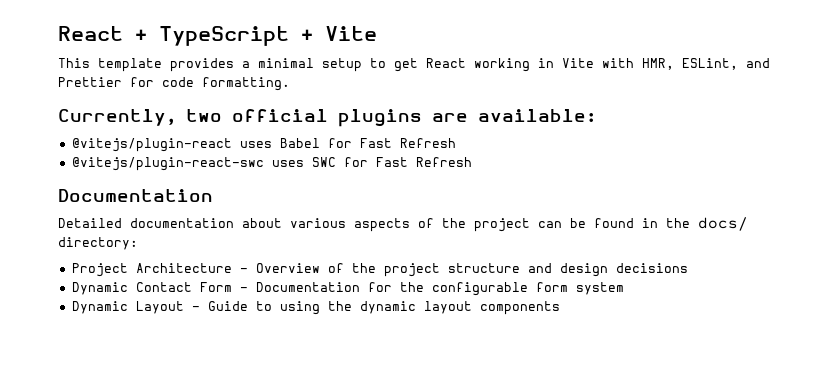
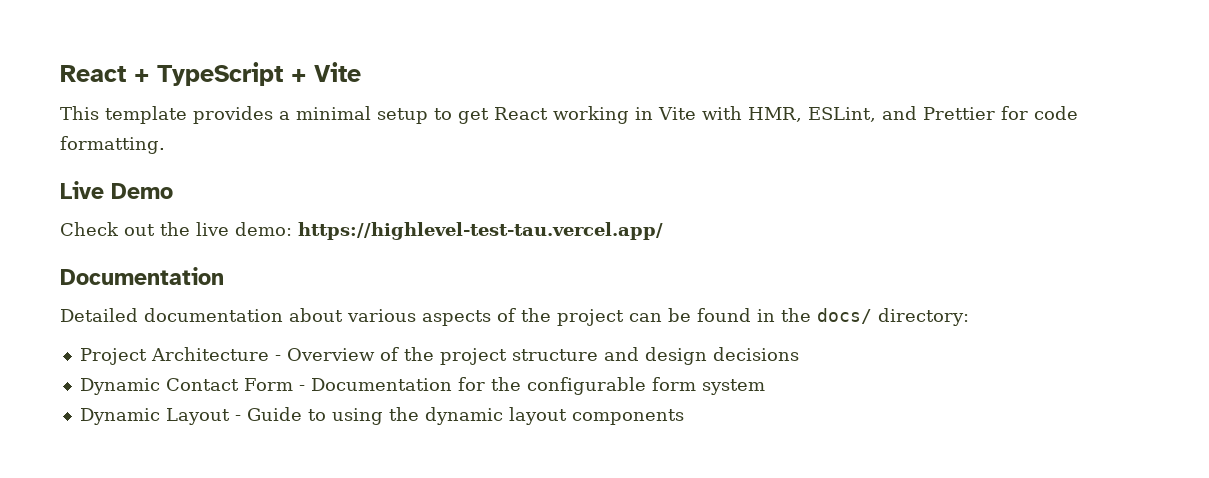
[58,109,596,127] [71,138,456,152] [71,157,472,171] Currently, two official plugins are available: // @vitejs/plugin-react uses Babel for Fast Refresh // @vitejs/plugin-react-swc uses SWC for Fast Refresh -> [60,181,173,199] [60,222,663,240] Live Demo // Check out the live demo: https://highlevel-test-tau.vercel.app/

